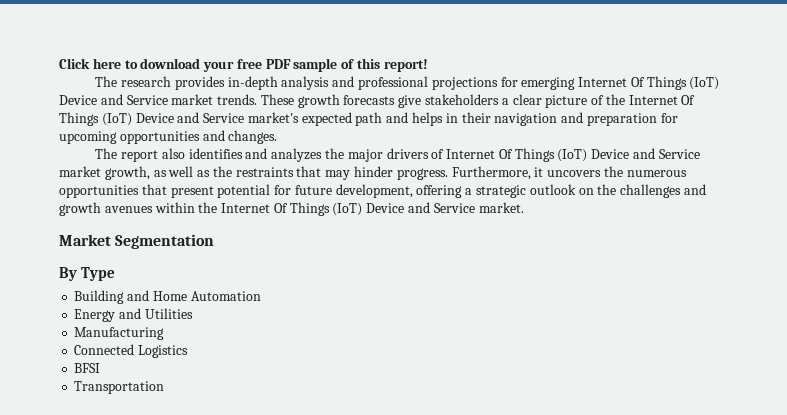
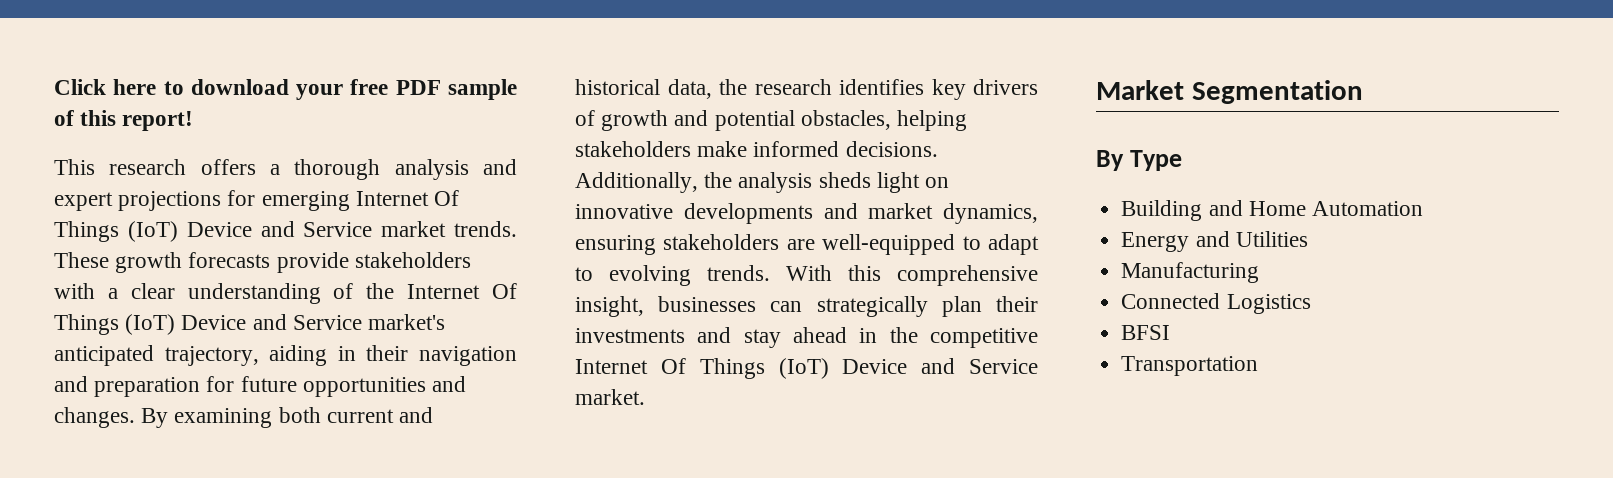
[95,76,278,90] The research provides in-depth -> [54,159,381,180] This research offers a thorough
[357,76,428,90] professional -> [54,192,113,211] expert
[398,94,500,108] give stakeholders -> [276,252,471,273] [54,283,95,299] provide stakeholders with
[545,95,588,108] picture -> [187,283,321,304] understanding
[301,112,444,126] expected path and helps -> [54,345,328,366] anticipated trajectory, aiding
[59,131,117,144] upcoming -> [240,376,297,392] future
[95,148,700,162] [59,166,687,180] [59,184,706,198] [59,202,218,216] // The report also identifies and analyzes the major drivers of Internet Of Things (IoT) Device and Service market growth, as well as the restraints that may hinder progress. Furthermore, it uncovers the numerous opportunities that present potential for future development, offering a strategic outlook on the challenges and growth avenues within the -> [141,407,434,428] [575,79,1038,100] [575,110,968,131] [575,141,938,157] [575,172,950,193] [575,203,1038,224] [575,234,1039,255] [575,265,1038,286] [575,296,1038,317] [575,327,1038,348] By examining both current and historical data, the research identifies key drivers of growth and potential obstacles, helping stakeholders make informed decisions. Additionally, the analysis sheds light on innovative developments and market dynamics, ensuring stakeholders are well-equipped to adapt to evolving trends. With this comprehensive insight, businesses can strategically plan their investments and stay ahead in the competitive

